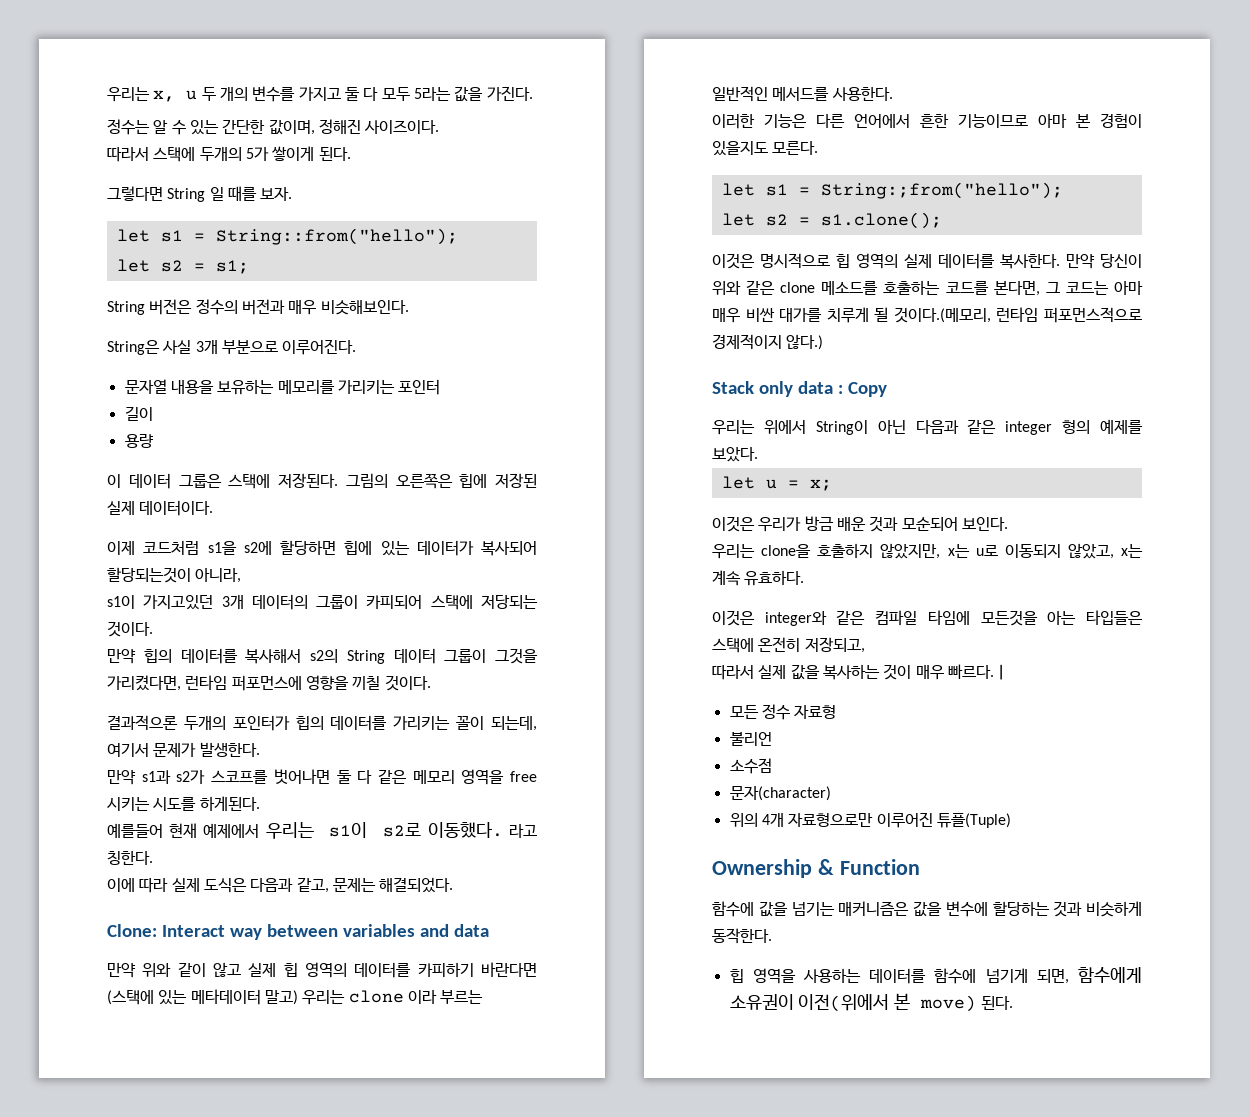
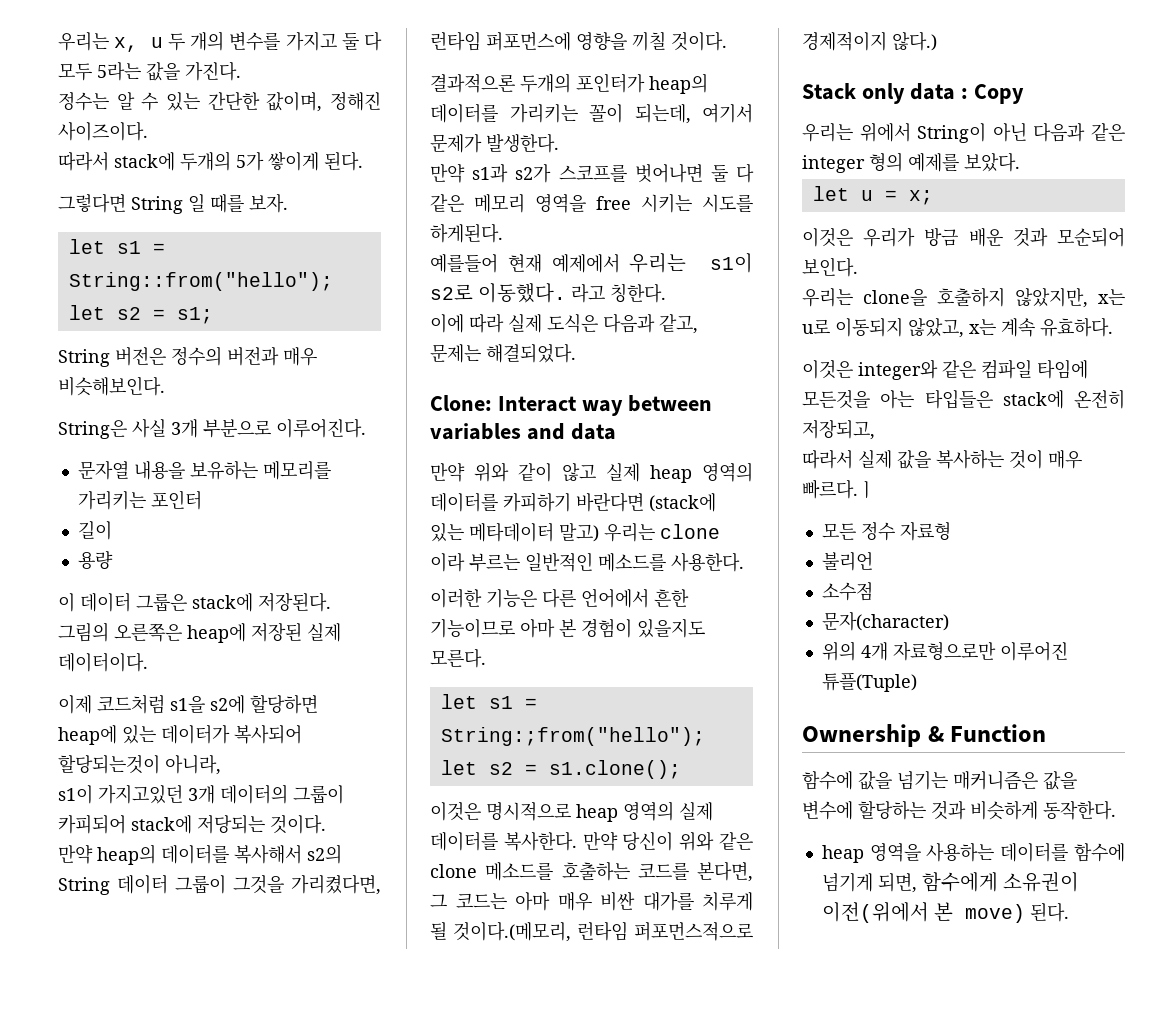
[153,147,196,162] 스택에 -> [114,152,175,171] stack에
[228,474,271,489] 스택에 -> [192,593,253,612] stack에
[459,474,488,488] 힙에 -> [187,623,246,643] heap에
[344,541,373,555] 힙에 -> [58,725,117,745] heap에
[430,595,473,610] 스택에 -> [131,815,192,834] stack에
[143,649,172,663] 힙의 -> [97,844,156,865] heap의
[295,716,324,730] 힙의 -> [649,73,708,94] heap의
[283,963,298,977] 힙 -> [650,465,692,483] heap
[107,990,154,1005] (스택에 -> [649,493,716,512] (stack에
[772,87,830,101] 메서드를 -> [598,553,666,572] 메소드를
[836,254,850,268] 힙 -> [576,804,618,822] heap
[712,638,754,653] 스택에 -> [1002,390,1064,409] stack에
[729,969,744,983] 힙 -> [821,845,864,863] heap

